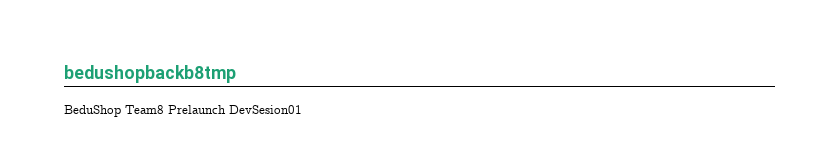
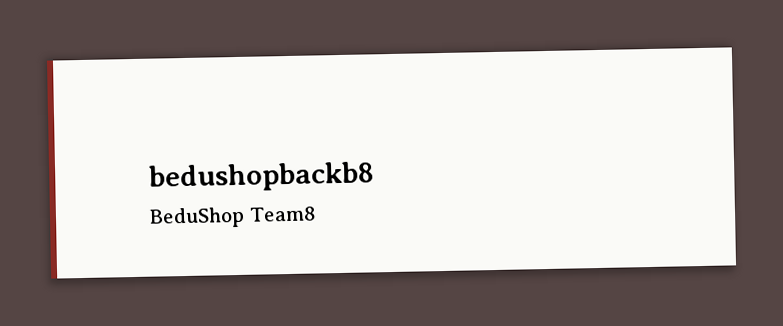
[64,65,236,83] bedushopbackb8tmp -> [149,161,375,193] bedushopbackb8
[168,105,302,114] Prelaunch DevSesion01 -> (317, 214) none

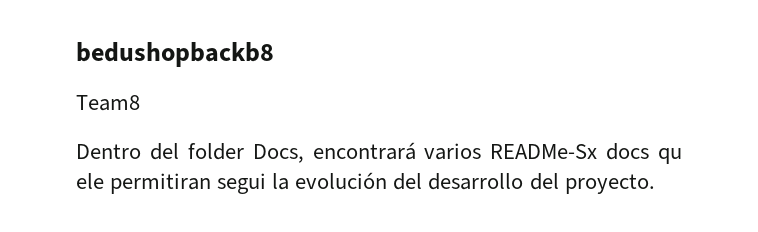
[149,206,245,229] BeduShop -> (274, 54) none
(317, 214) none -> [76,142,682,164] [76,172,655,194] // Dentro del folder Docs, encontrará varios READMe-Sx docs qu ele permitiran segui la evolución del desarrollo del proyecto.

